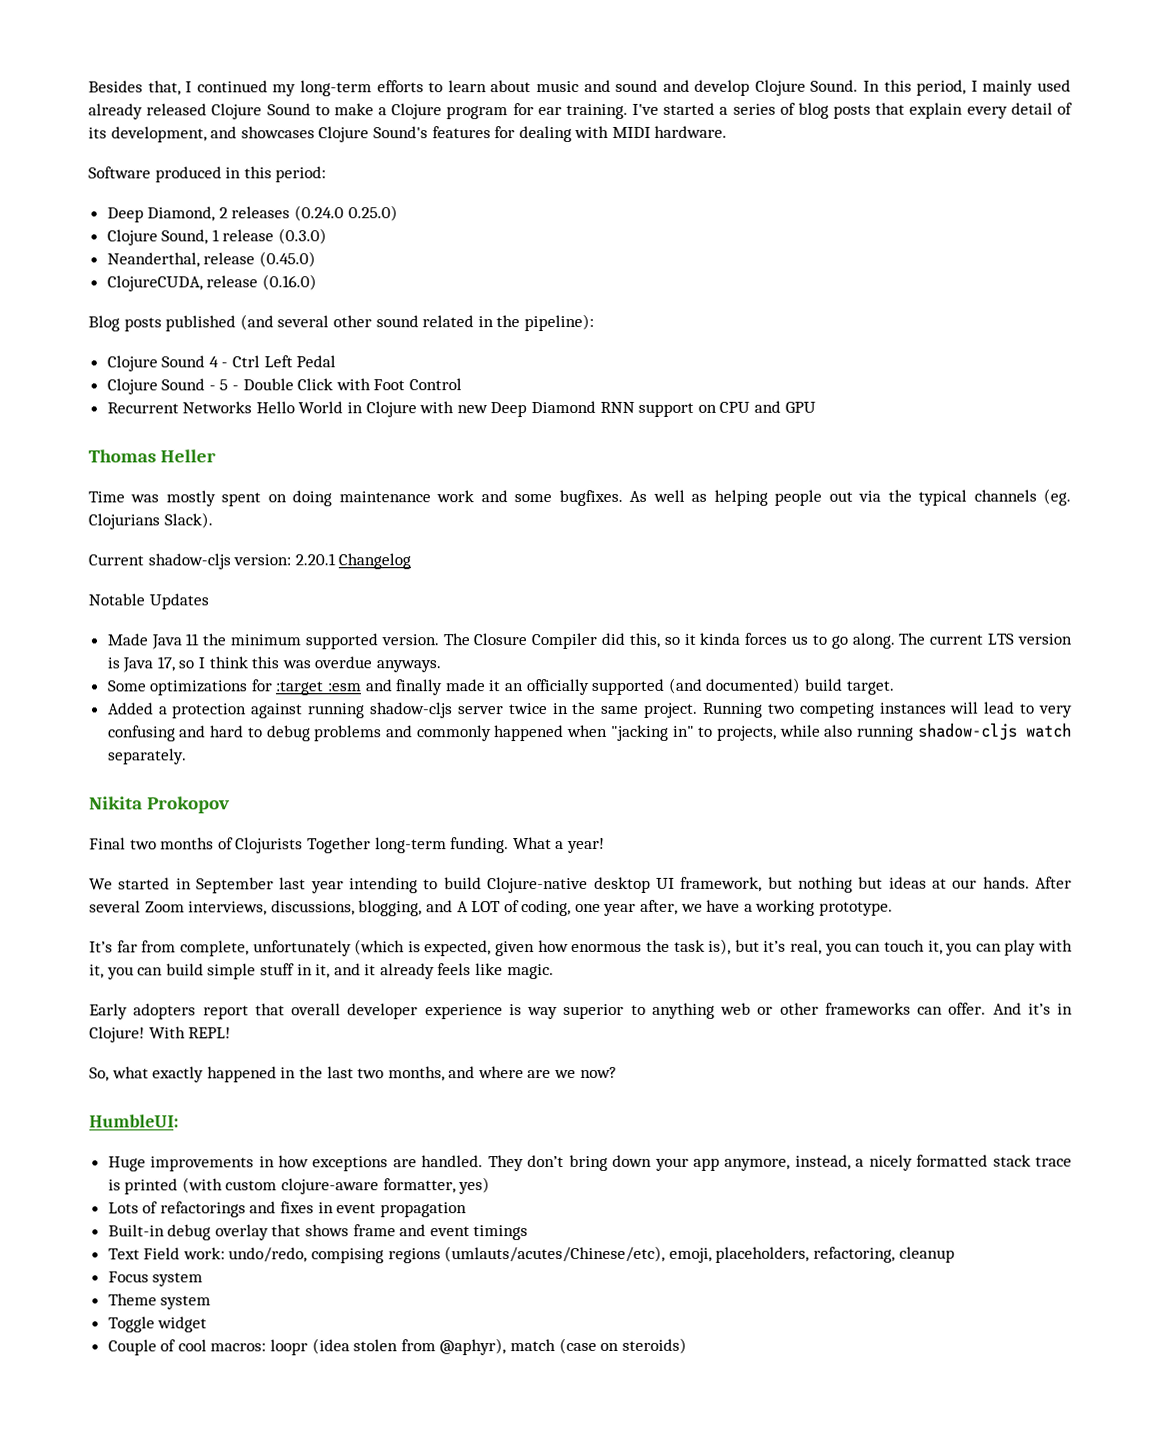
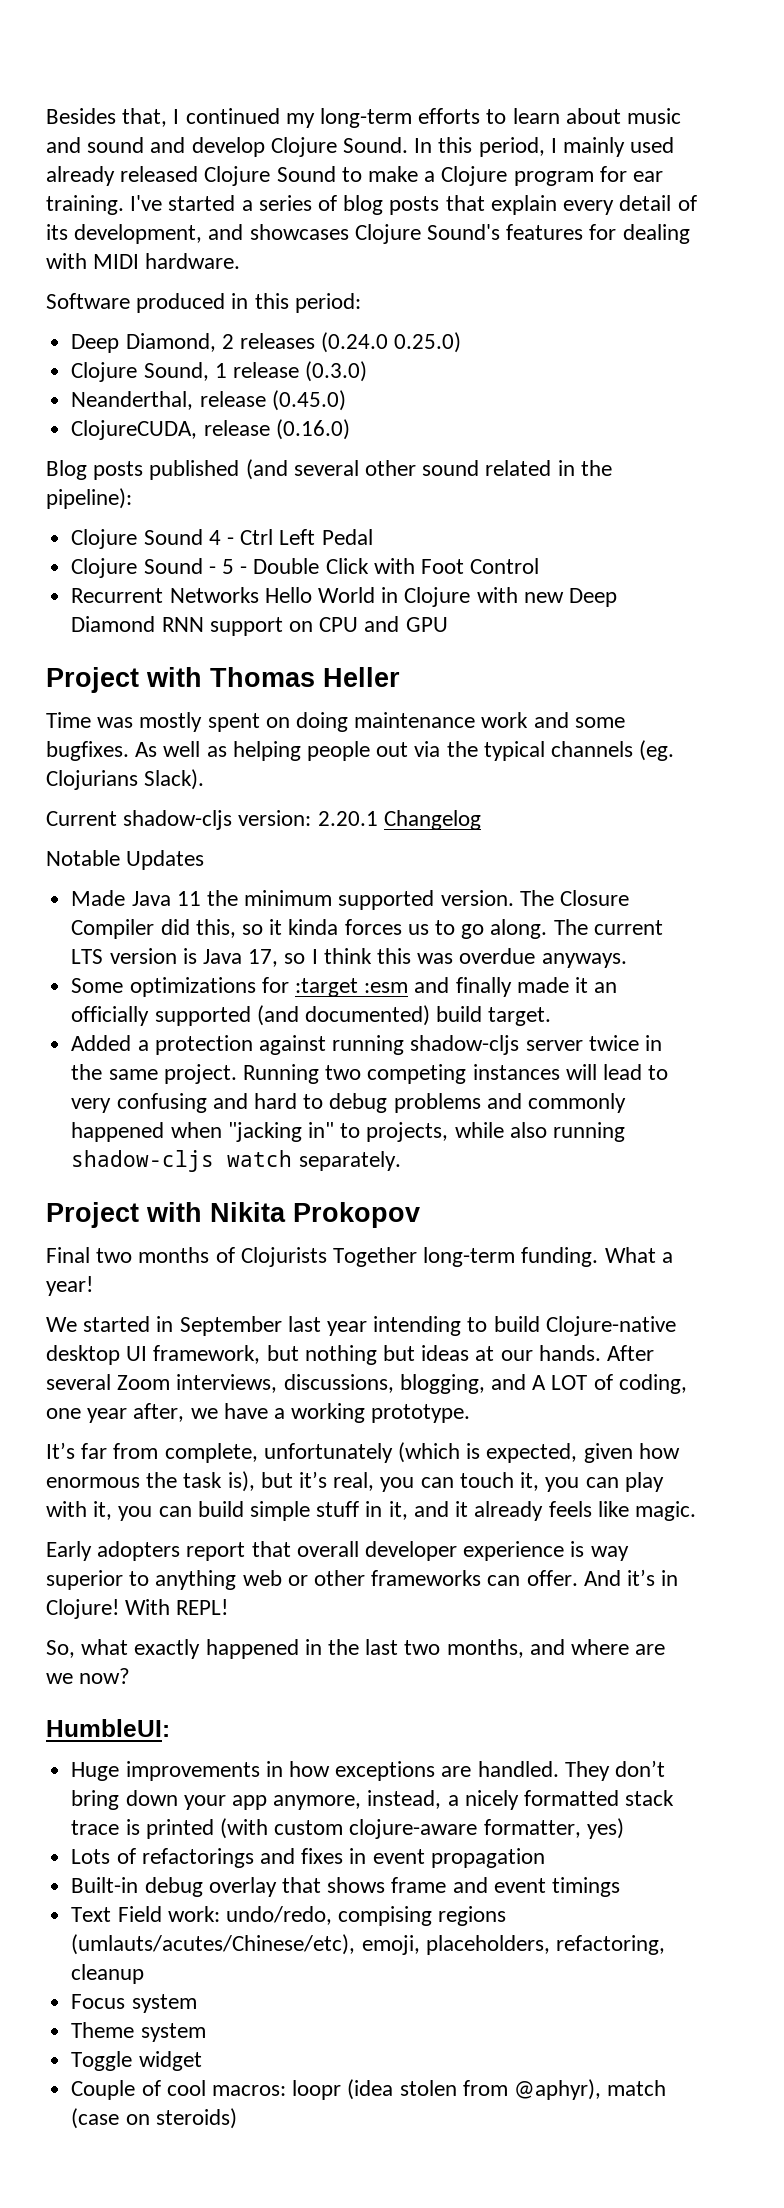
(816, 407) none -> [46,667,202,693] Project with
(187, 756) none -> [46,1202,202,1228] Project with

